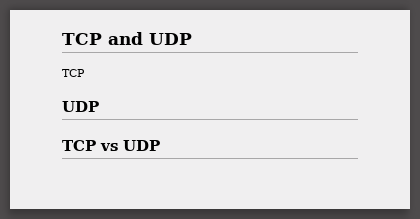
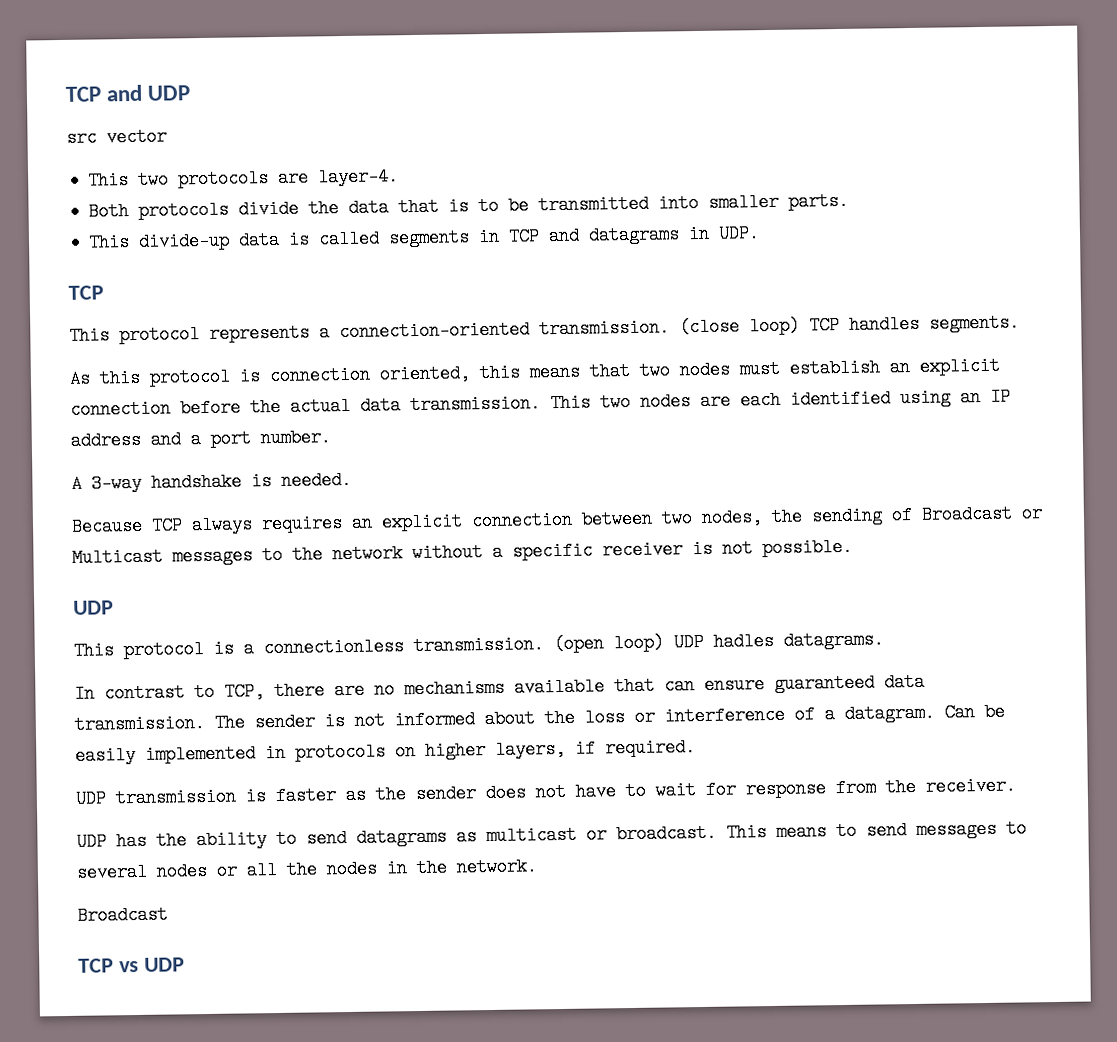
[62,69,85,77] [62,101,99,112] TCP // UDP -> [66,127,167,147] [88,167,400,190] [88,191,850,221] [88,224,761,252] [68,285,104,300] [69,313,1020,345] [69,356,1000,388] [70,387,1011,419] [70,428,331,450] [71,470,352,493] [71,504,1043,536] [72,537,853,567] [73,600,114,615] [73,630,884,660] [74,672,925,703] [74,702,1005,734] [75,738,696,765] [75,776,1016,808] [76,819,1027,851] [76,857,538,882] [77,905,168,925] src vector // This two protocols are layer-4. // Both protocols divide the data that is to be transmitted into smaller parts. // This divide-up data is called segments in TCP and datagrams in UDP. // TCP // This protocol represents a connection-oriented transmission. (close loop) TCP handles segments. // As this protocol is connection oriented, this means that two nodes must establish an explicit connection before the actual data transmission. This two nodes are each identified using an IP address and a port number. // A 3-way handshake is needed. // Because TCP always requires an explicit connection between two nodes, the sending of Broadcast or Multicast messages to the network without a specific receiver is not possible. // UDP // This protocol is a connectionless transmission. (open loop) UDP hadles datagrams. // In contrast to TCP, there are no mechanisms available that can ensure guaranteed data transmission. The sender is not informed about the loss or interference of a datagram. Can be easily implemented in protocols on higher layers, if required. // UDP transmission is faster as the sender does not have to wait for response from the receiver. // UDP has the ability to send datagrams as multicast or broadcast. This means to send messages to several nodes or all the nodes in the network. // Broadcast

